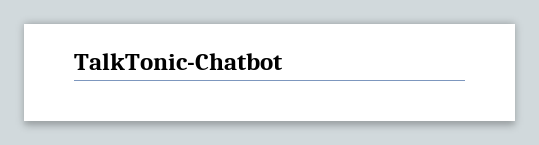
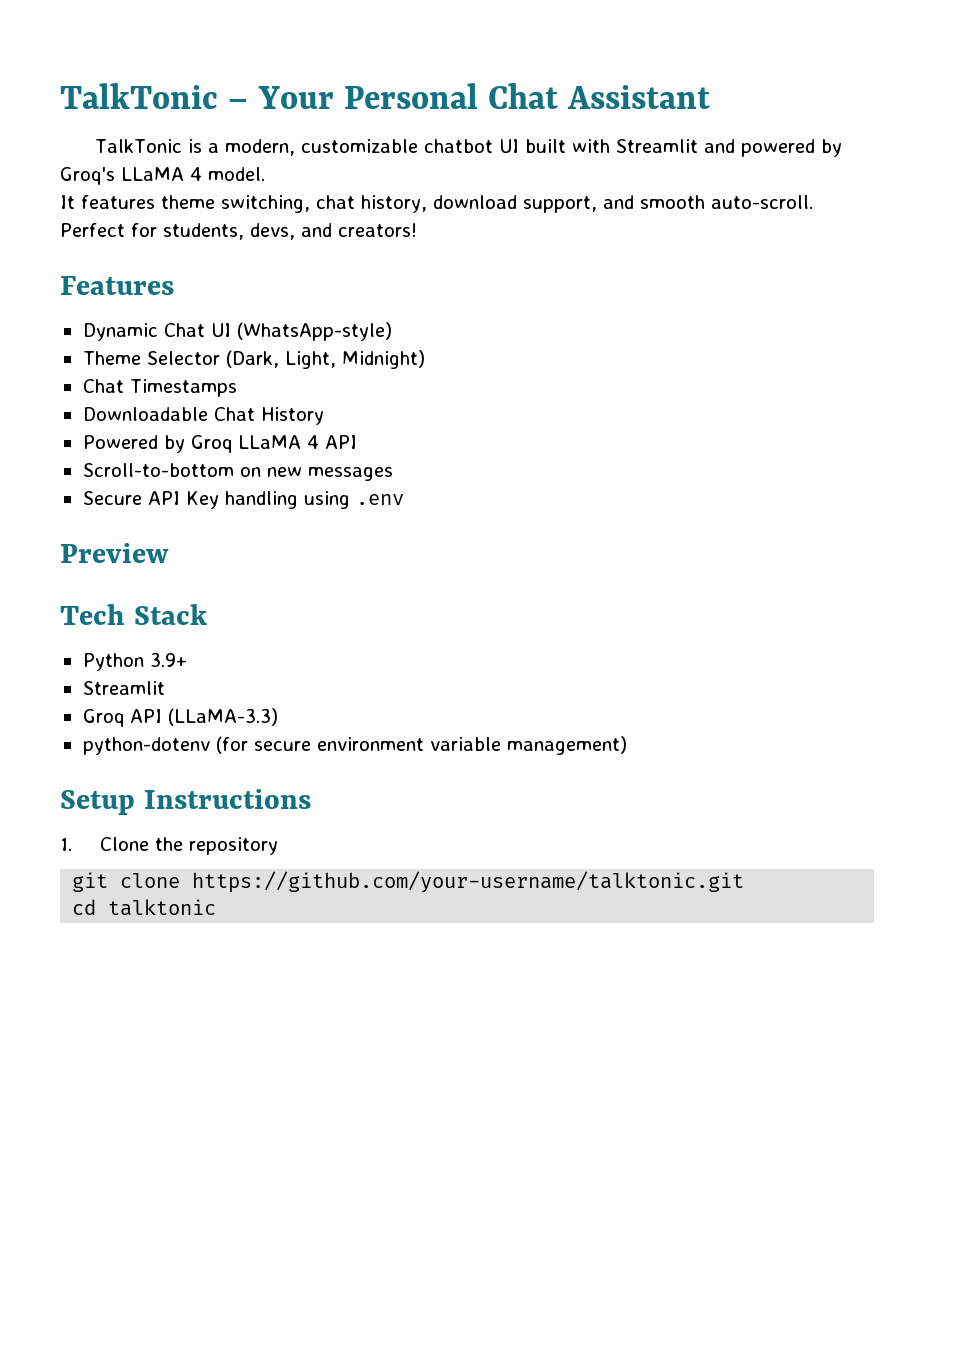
[74,53,283,70] TalkTonic-Chatbot -> [60,83,711,109] [94,139,842,157] [60,167,265,185] [60,195,813,213] [60,223,417,240] [60,276,174,295] [82,322,392,341] [82,350,425,369] [82,379,237,397] [82,407,324,425] [82,435,357,453] [82,463,393,481] [82,491,404,509] [60,543,169,563] [60,604,207,625] [82,652,187,671] [82,681,165,695] [82,708,278,727] [82,736,627,755] [60,789,311,815] [60,837,278,855] [72,871,745,893] [72,899,217,916] TalkTonic – Your Personal Chat Assistant // TalkTonic is a modern, customizable chatbot UI built with Streamlit and powered by Groq's LLaMA 4 model. // It features theme switching, chat history, download support, and smooth auto-scroll. Perfect for students, devs, and creators! // Features // Dynamic Chat UI (WhatsApp-style) // Theme Selector (Dark, Light, Midnight) // Chat Timestamps // Downloadable Chat History // Powered by Groq LLaMA 4 API // Scroll-to-bottom on new messages // Secure API Key handling using .env // Preview // Tech Stack // Python 3.9+ // Streamlit // Groq API (LLaMA-3.3) // python-dotenv (for secure environment variable management) // Setup Instructions // 1. Clone the repository // git clone https://github.com/your-username/talktonic.git // cd talktonic

